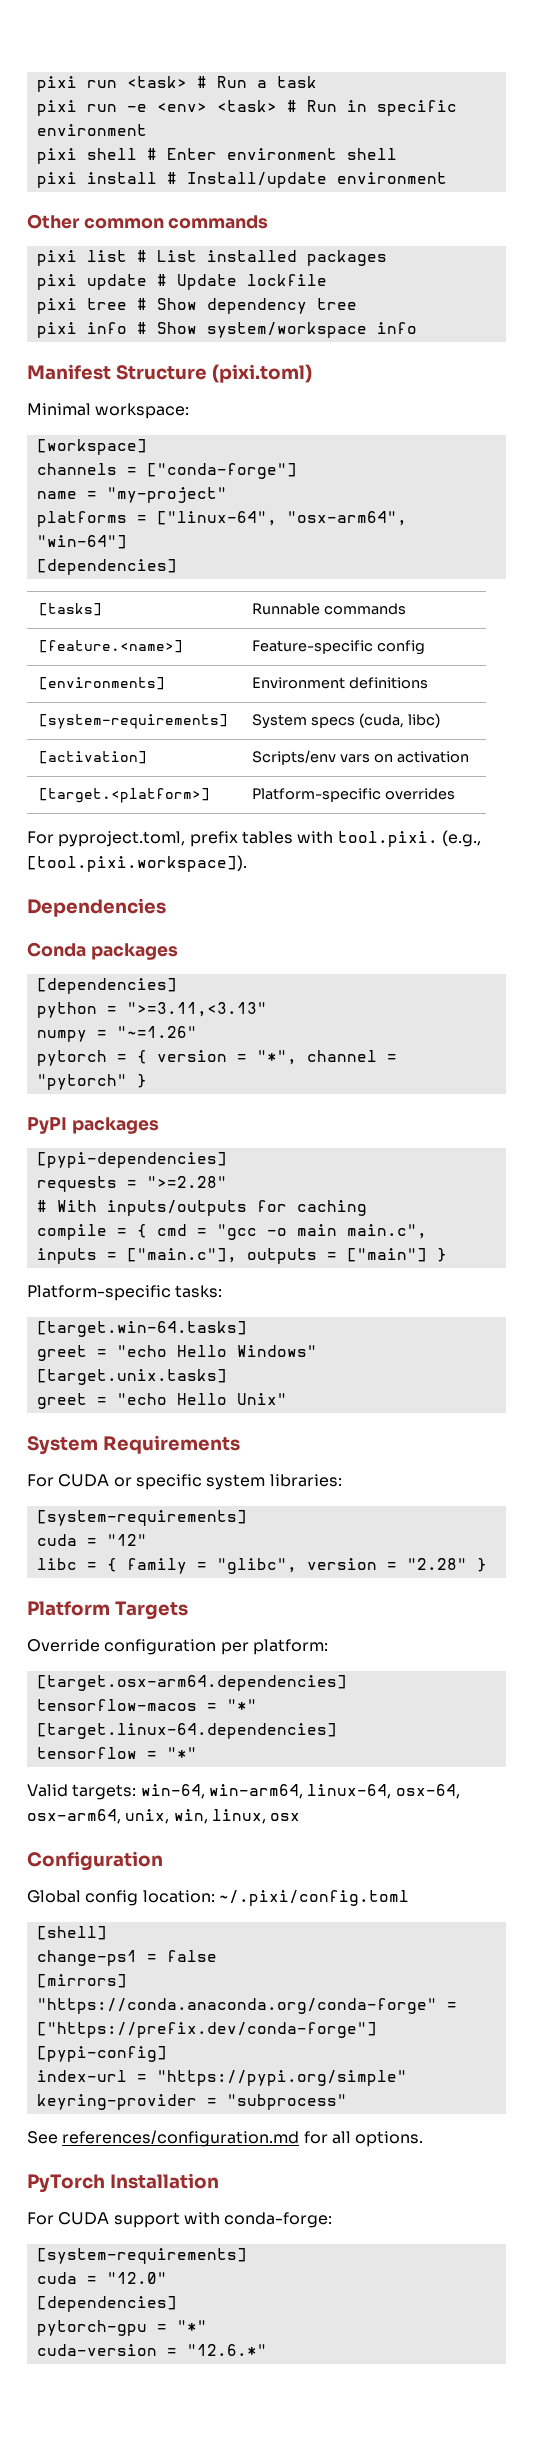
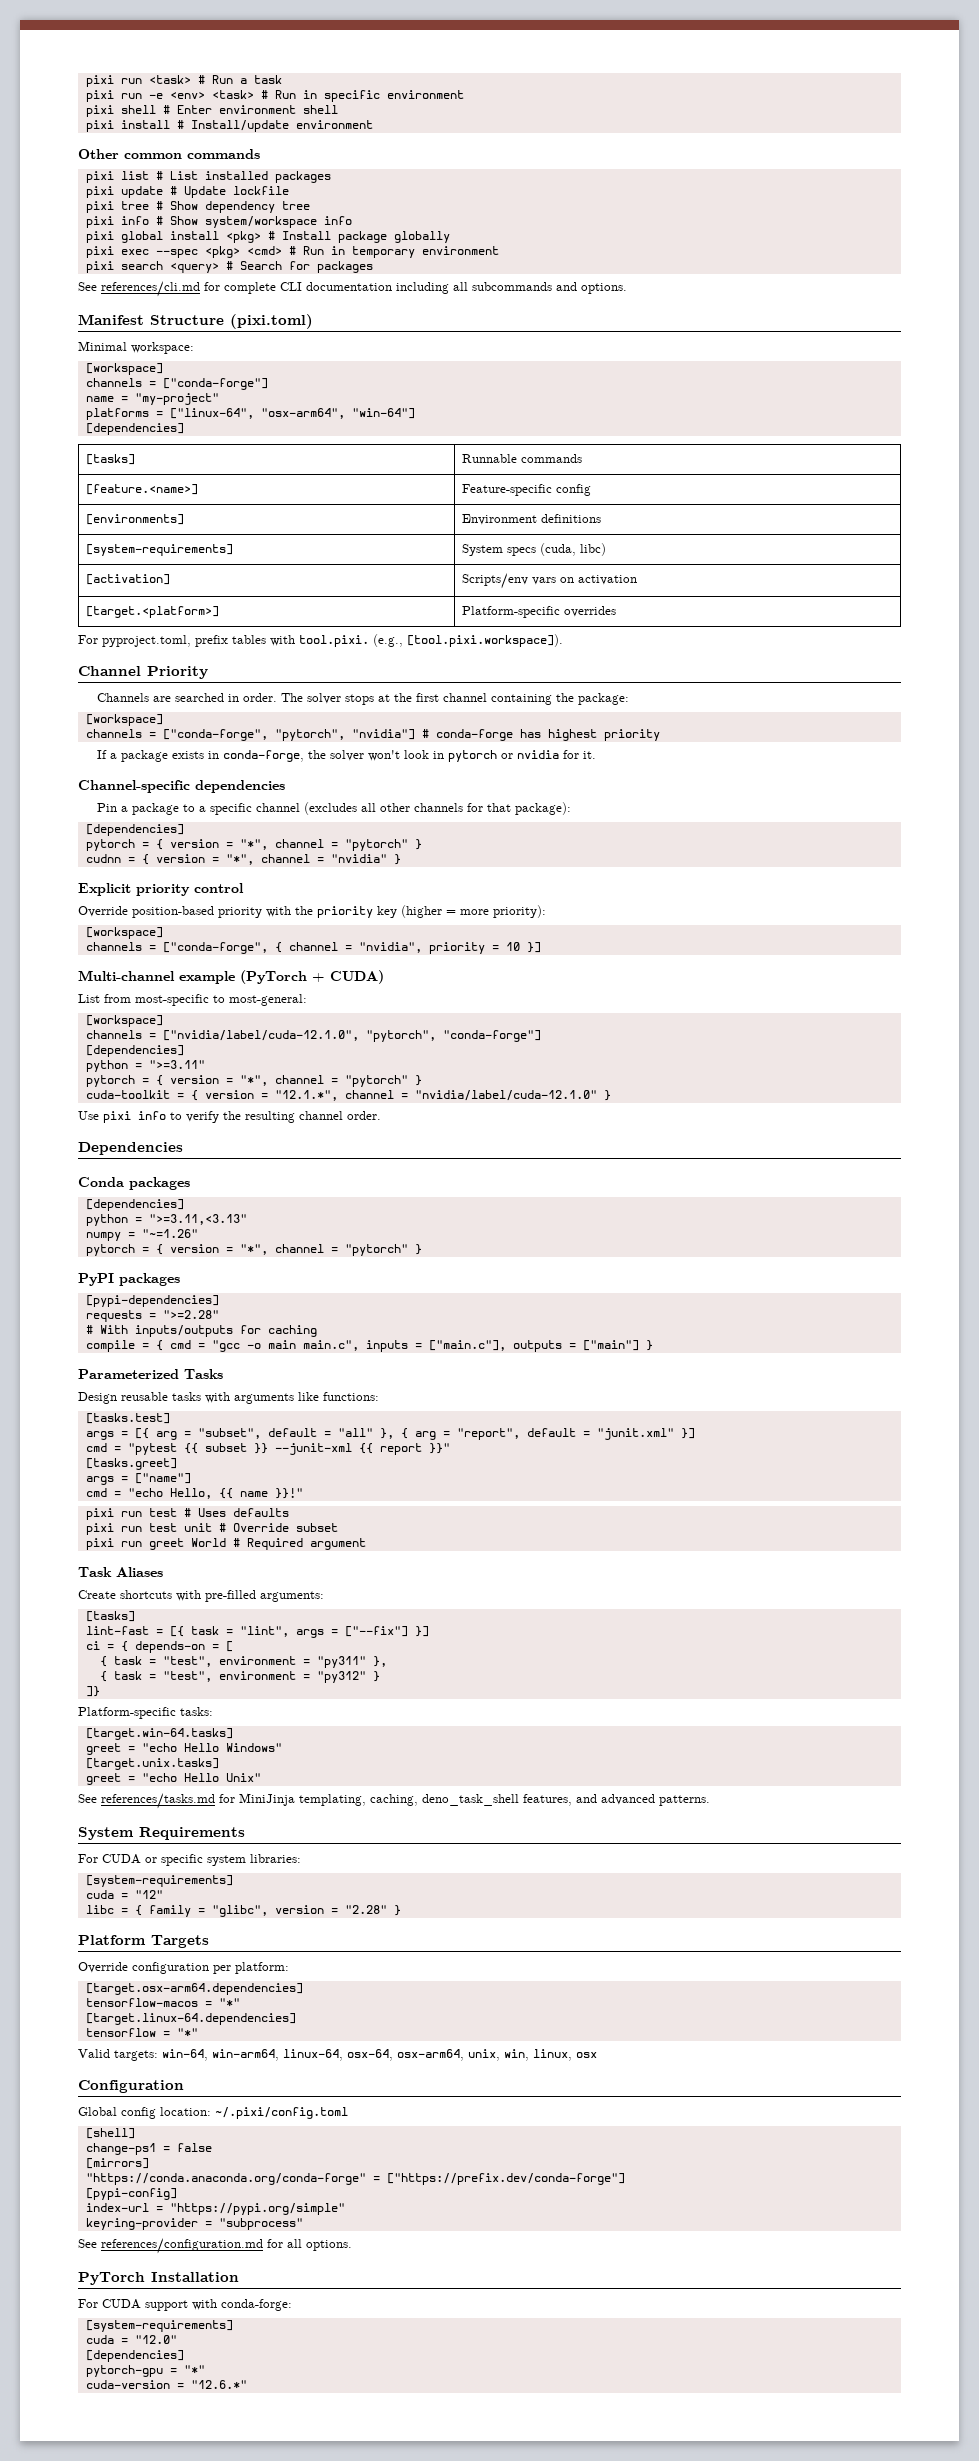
(417, 328) none -> [85,231,450,243] [85,246,499,258] [85,261,373,273] [78,281,627,297] // pixi global install <pkg> # Install package globally // pixi exec --spec <pkg> <cmd> # Run in temporary environment // pixi search <query> # Search for packages // See references/cli.md for complete CLI documentation including all subcommands and options.
(247, 863) none -> [78,666,208,679] [97,693,630,705] [85,714,163,726] [85,729,660,741] [97,750,597,762] [78,780,285,793] [97,802,572,815] [85,824,184,836] [85,839,422,851] [85,854,401,865] [78,883,244,896] [78,905,546,918] [85,927,163,939] [85,942,541,954] [78,970,384,984] [78,994,307,1006] [85,1015,163,1027] [85,1030,541,1042] [85,1045,184,1057] [85,1060,205,1072] [85,1075,422,1087] [85,1090,611,1101] [78,1111,381,1123] // Channel Priority // Channels are searched in order. The solver stops at the first channel containing the package: // [workspace] // channels = ["conda-forge", "pytorch", "nvidia"] # conda-forge has highest priority // If a package exists in conda-forge, the solver won't look in pytorch or nvidia for it. // Channel-specific dependencies // Pin a package to a specific channel (excludes all other channels for that package): // [dependencies] // pytorch = { version = "*", channel = "pytorch" } // cudnn = { version = "*", channel = "nvidia" } // Explicit priority control // Override position-based priority with the priority key (higher = more priority): // [workspace] // channels = ["conda-forge", { channel = "nvidia", priority = 10 }] // Multi-channel example (PyTorch + CUDA) // List from most-specific to most-general: // [workspace] // channels = ["nvidia/label/cuda-12.1.0", "pytorch", "conda-forge"] // [dependencies] // python = ">=3.11" // pytorch = { version = "*", channel = "pytorch" } // cuda-toolkit = { version = "12.1.*", channel = "nvidia/label/cuda-12.1.0" } // Use pixi info to verify the resulting channel order.
(447, 1255) none -> [78,1369,223,1379] [78,1392,379,1404] [85,1413,170,1424] [85,1428,695,1440] [85,1443,450,1455] [85,1458,177,1470] [85,1473,191,1485] [85,1488,303,1499] [85,1508,289,1520] [85,1523,338,1535] [85,1538,366,1550] [78,1567,163,1577] [78,1590,324,1602] [85,1611,135,1622] [85,1626,429,1638] [85,1641,233,1653] [99,1656,387,1668] [99,1671,380,1683] [85,1686,100,1697] // Parameterized Tasks // Design reusable tasks with arguments like functions: // [tasks.test] // args = [{ arg = "subset", default = "all" }, { arg = "report", default = "junit.xml" }] // cmd = "pytest {{ subset }} --junit-xml {{ report }}" // [tasks.greet] // args = ["name"] // cmd = "echo Hello, {{ name }}!" // pixi run test # Uses defaults // pixi run test unit # Override subset // pixi run greet World # Required argument // Task Aliases // Create shortcuts with pre-filled arguments: // [tasks] // lint-fast = [{ task = "lint", args = ["--fix"] }] // ci = { depends-on = [ // { task = "test", environment = "py311" }, // { task = "test", environment = "py312" } // ]}
(287, 1399) none -> [78,1793,710,1809] // See references/tasks.md for MiniJinja templating, caching, deno_task_shell features, and advanced patterns.

